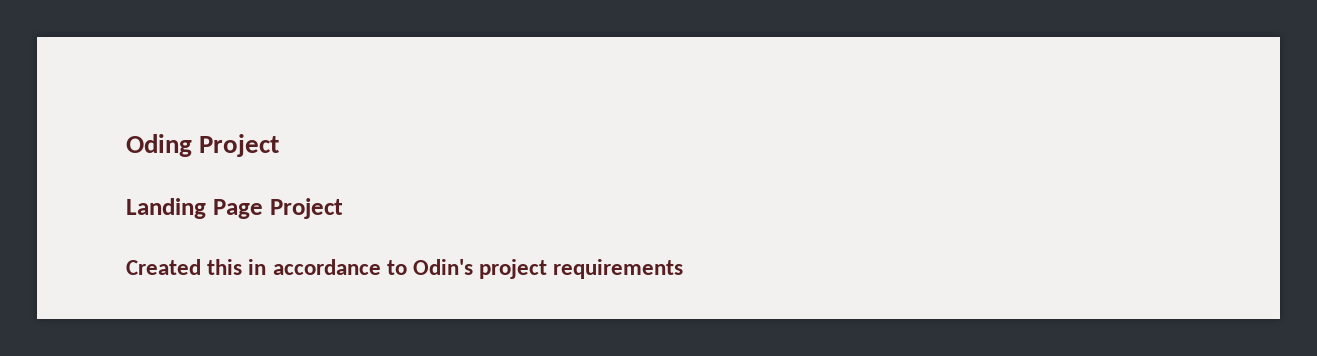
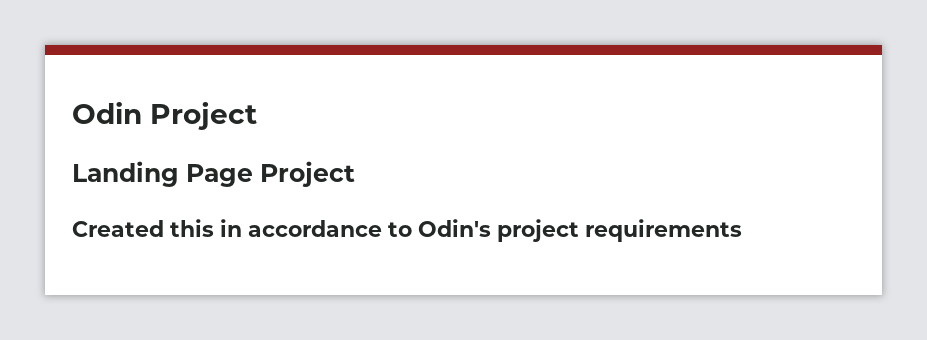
[126,134,192,157] Oding -> [72,102,142,124] Odin

